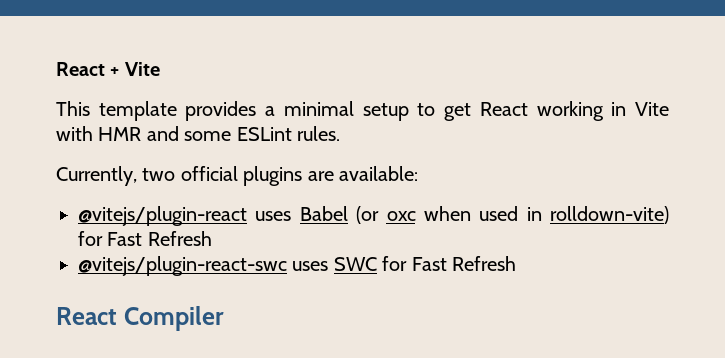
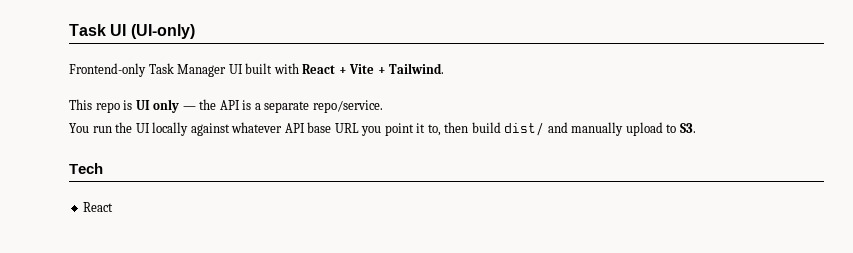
(56, 69) none -> [69,24,195,39] [69,63,299,77] Task UI (UI-only) // Frontend-only Task Manager UI built with
(160, 69) none -> [377,63,445,74] + Tailwind.
[98,101,670,121] [56,126,340,141] [56,166,418,186] [78,206,669,226] [78,231,212,246] [78,256,516,276] [56,306,224,331] template provides a minimal setup to get React working in Vite with HMR and some ESLint rules. // Currently, two official plugins are available: // @vitejs/plugin-react uses Babel (or oxc when used in rolldown-vite) for Fast Refresh // @vitejs/plugin-react-swc uses SWC for Fast Refresh // React Compiler -> [95,99,383,113] [69,122,696,136] [69,163,103,174] [83,202,114,212] repo is UI only — the API is a separate repo/service. // You run the UI locally against whatever API base URL you point it to, then build dist/ and manually upload to S3. // Tech // React

